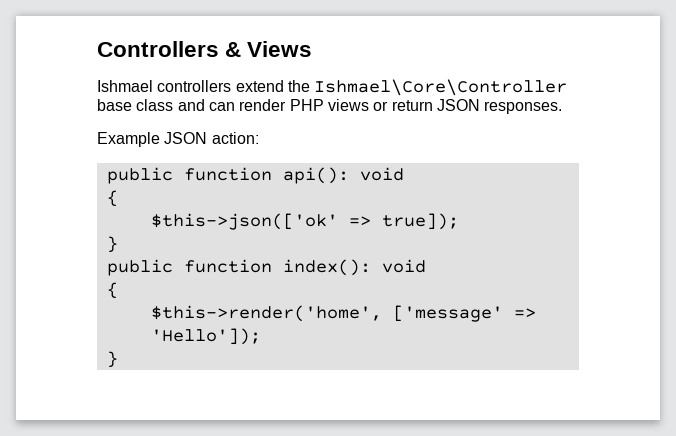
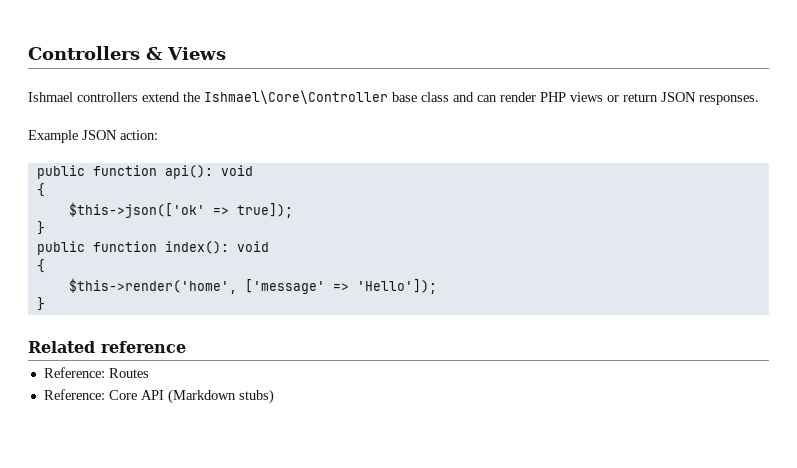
(118, 359) none -> [28,341,186,353] [43,367,149,378] [43,389,274,404] // Related reference // Reference: Routes // Reference: Core API (Markdown stubs)

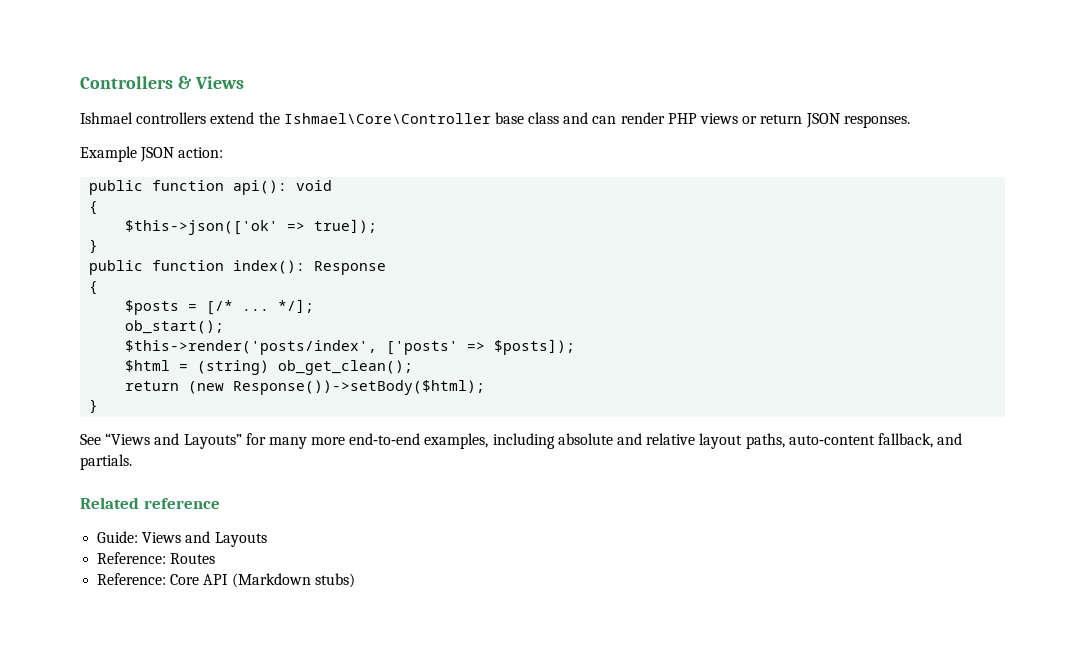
[236,241,269,252] [36,259,45,273] [68,278,437,294] [36,297,45,311] [28,341,186,353] void // { // $this->render('home', ['message' => 'Hello']); // } // Related reference -> [314,261,387,275] [89,281,99,295] [125,299,315,315] [125,320,225,334] [125,339,576,355] [125,360,414,375] [125,380,486,395] [89,399,99,413] [80,433,963,449] [80,454,132,470] [80,497,220,509] [97,531,267,547] Response // { // $posts = [/* ... */]; // ob_start(); // $this->render('posts/index', ['posts' => $posts]); // $html = (string) ob_get_clean(); // return (new Response())->setBody($html); // } // See “Views and Layouts” for many more end‑to‑end examples, including absolute and relative layout paths, auto‑content fallback, and partials. // Related reference // Guide: Views and Layouts

